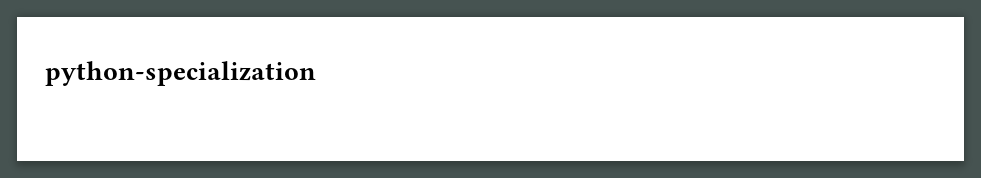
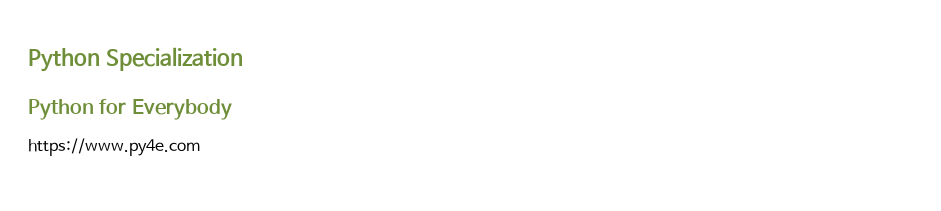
[45,61,316,86] python-specialization -> [28,47,243,72] [28,99,232,120] [28,138,200,156] Python Specialization // Python for Everybody // https://www.py4e.com

